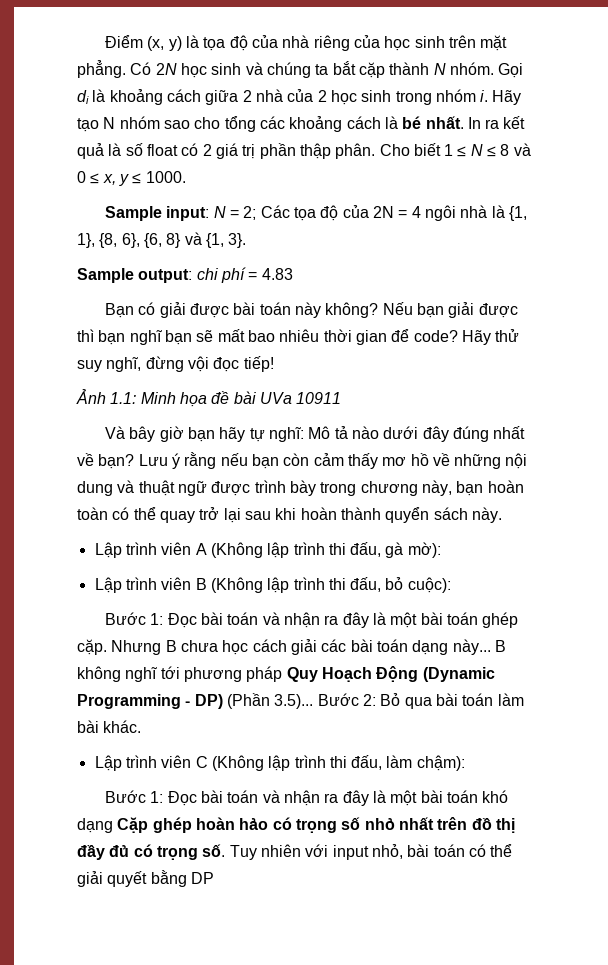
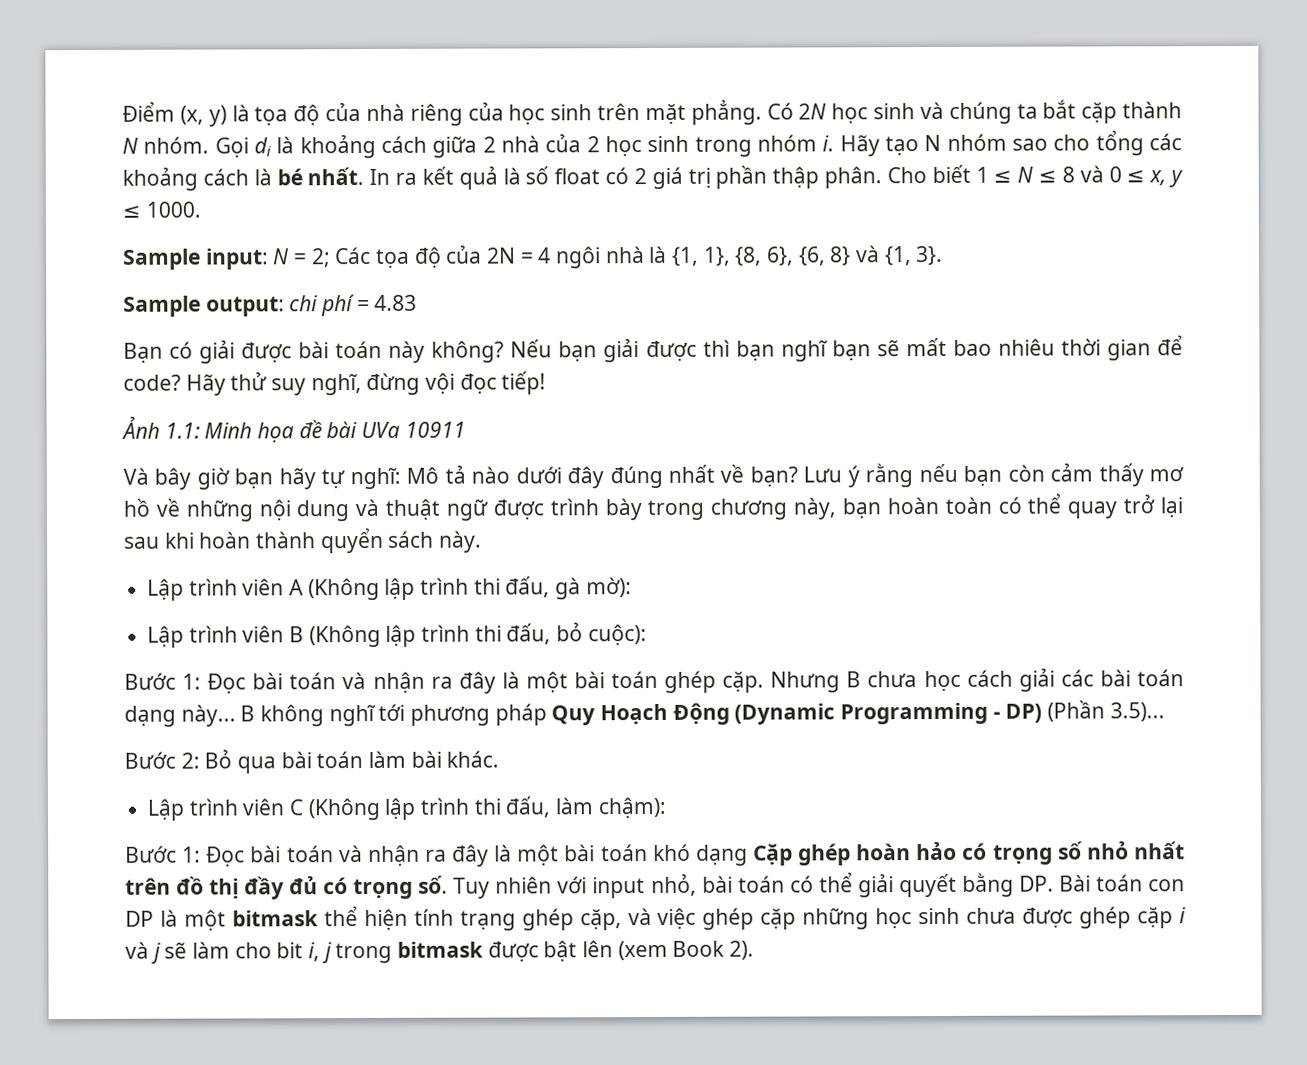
(314, 701) none -> (1165, 712) //
[190,872,214,884] DP -> [1018,874,1185,892] [125,906,1187,931] [125,940,755,964] DP. Bài toán con DP là một bitmask thể hiện tính trạng ghép cặp, và việc ghép cặp những học sinh chưa được ghép cặp i và j sẽ làm cho bit i, j trong bitmask được bật lên (xem Book 2).

